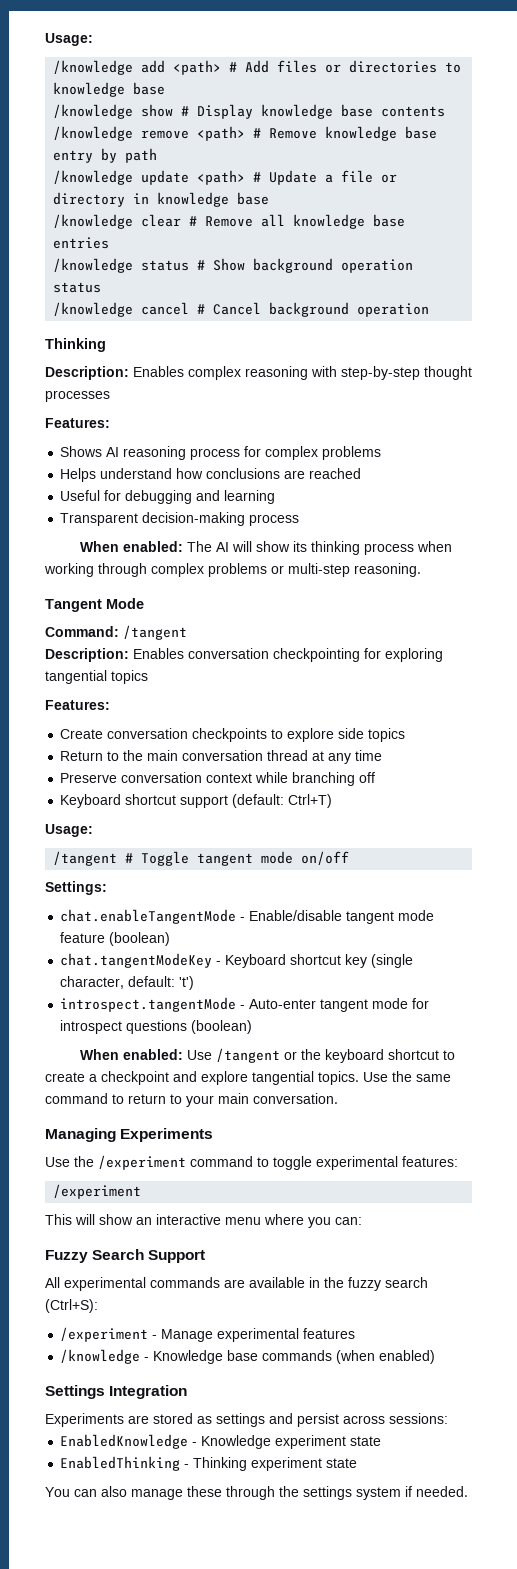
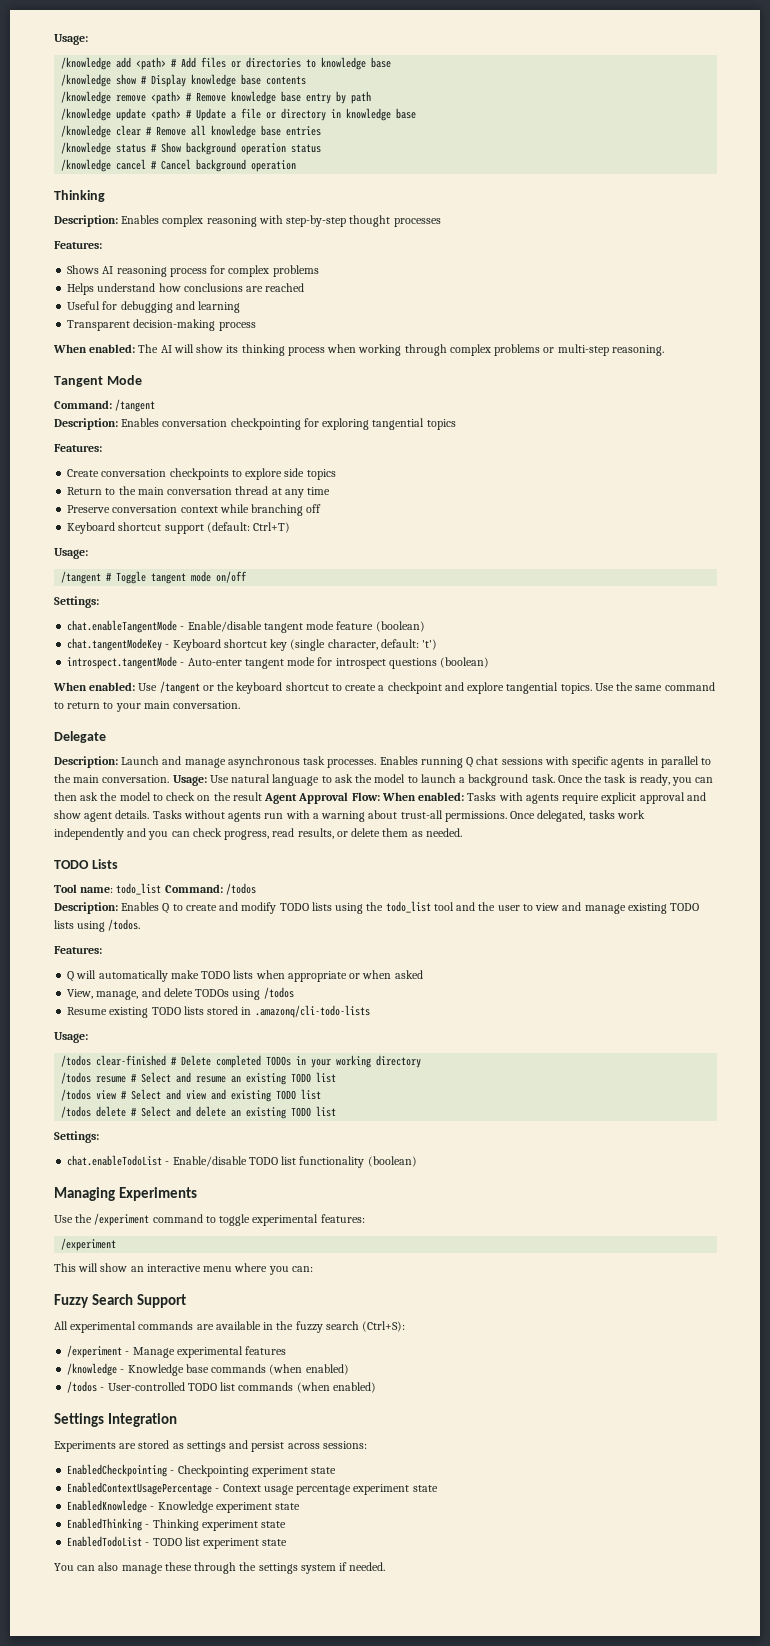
(338, 1098) none -> [54,731,106,743] [54,756,712,768] [54,774,714,786] [54,792,706,804] [54,810,645,822] [54,828,462,840] [54,859,118,869] [54,883,256,895] [54,901,700,914] [54,919,141,932] [54,946,102,954] [67,970,423,982] [67,987,294,1000] [67,1005,370,1018] [54,1032,88,1043] [61,1055,422,1068] [61,1072,337,1085] [61,1089,322,1102] [61,1106,337,1119] [54,1131,99,1143] [67,1155,417,1168] // Delegate // Description: Launch and manage asynchronous task processes. Enables running Q chat sessions with specific agents in parallel to the main conversation. Usage: Use natural language to ask the model to launch a background task. Once the task is ready, you can then ask the model to check on the result Agent Approval Flow: When enabled: Tasks with agents require explicit approval and show agent details. Tasks without agents run with a warning about trust-all permissions. Once delegated, tasks work independently and you can check progress, read results, or delete them as needed. // TODO Lists // Tool name: todo_list Command: /todos // Description: Enables Q to create and modify TODO lists using the todo_list tool and the user to view and manage existing TODO lists using /todos. // Features: // Q will automatically make TODO lists when appropriate or when asked // View, manage, and delete TODOs using /todos // Resume existing TODO lists stored in .amazonq/cli-todo-lists // Usage: // /todos clear-finished # Delete completed TODOs in your working directory // /todos resume # Select and resume an existing TODO list // /todos view # Select and view and existing TODO list // /todos delete # Select and delete an existing TODO list // Settings: // chat.enableTodoList - Enable/disable TODO list functionality (boolean)
(436, 1357) none -> [67,1381,376,1393] // /todos - User-controlled TODO list commands (when enabled)
(448, 1418) none -> [67,1464,337,1477] [67,1482,438,1495] // EnabledCheckpointing - Checkpointing experiment state // EnabledContextUsagePercentage - Context usage percentage experiment state
(358, 1463) none -> [67,1536,288,1549] // EnabledTodoList - TODO list experiment state

